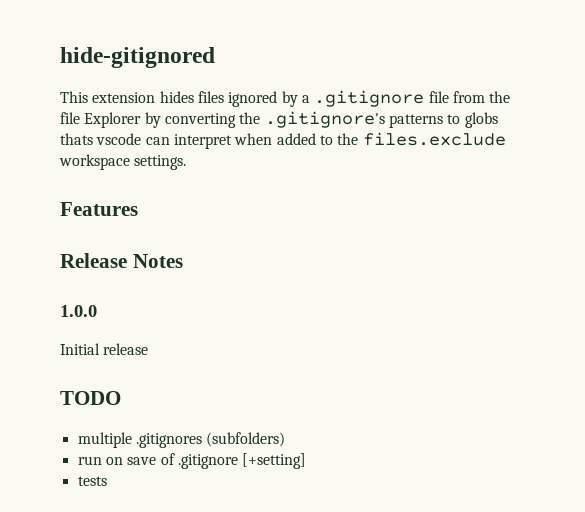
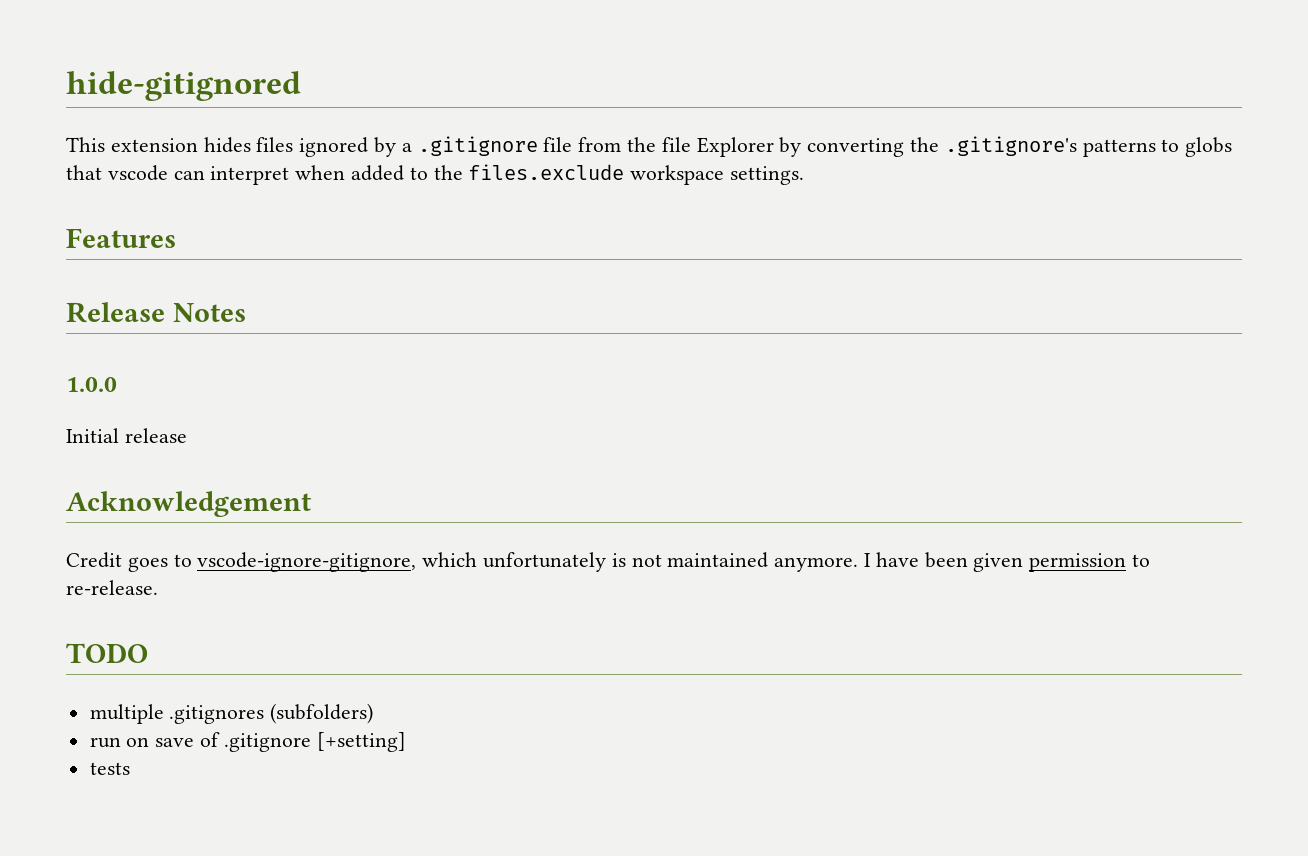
[60,133,93,145] thats -> [66,165,102,180] that
(149, 349) none -> [66,491,311,517] [66,552,1151,572] [66,580,158,595] // Acknowledgement // Credit goes to vscode-ignore-gitignore, which unfortunately is not maintained anymore. I have been given permission to re-release.

